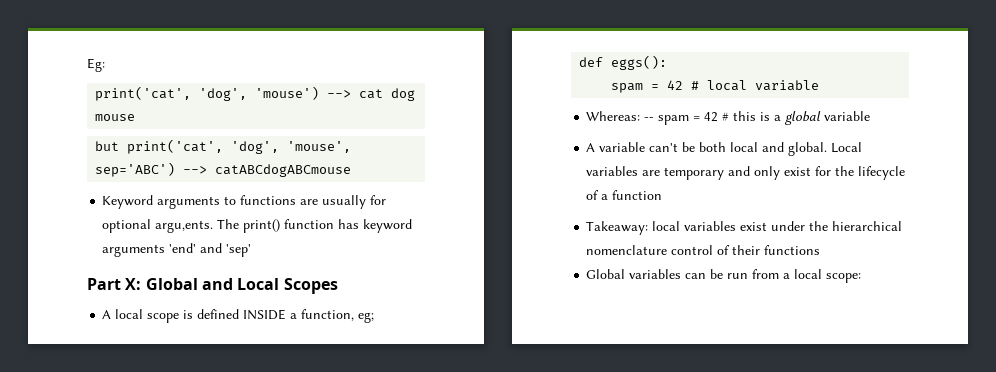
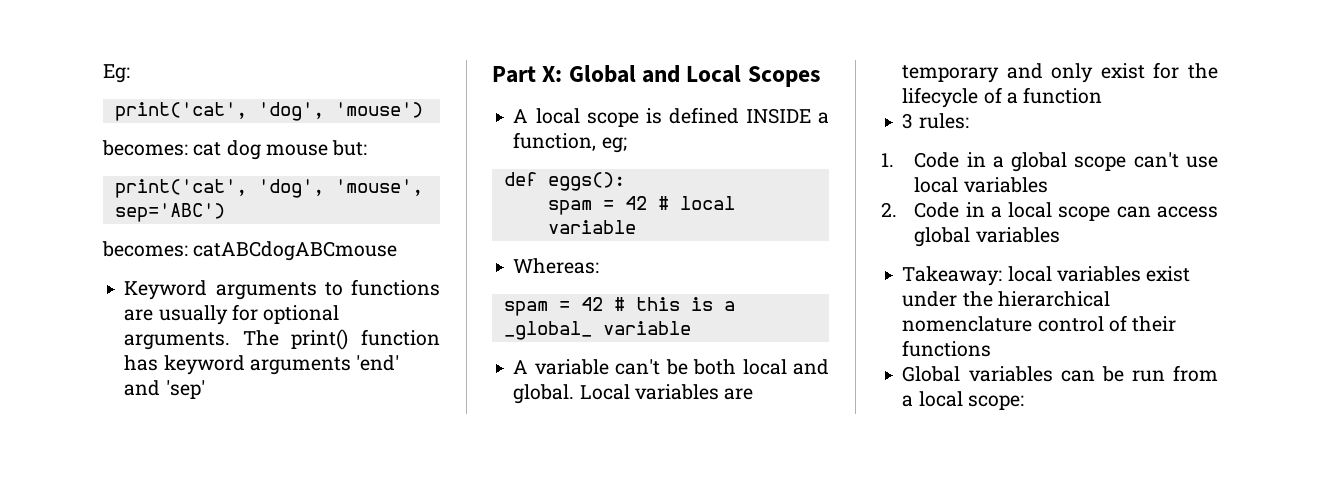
[327,90,352,98] --> -> [102,140,188,156] // becomes:
[95,141,120,151] // but -> [332,140,368,156] but: //
[183,166,208,174] --> -> [102,241,188,257] // becomes:
[155,220,214,233] argu,ents. -> [124,332,231,350] arguments.
[644,117,655,121] -- -> (600, 266) //
[785,111,822,125] global -> [503,321,592,340] _global_
(663, 195) none -> [902,113,969,129] [881,152,1218,172] [914,177,1048,193] [881,202,1218,221] [914,227,1060,247] // 3 rules: // 1. Code in a global scope can't use local variables // 2. Code in a local scope can access global variables

